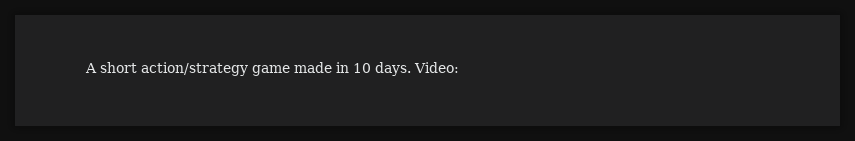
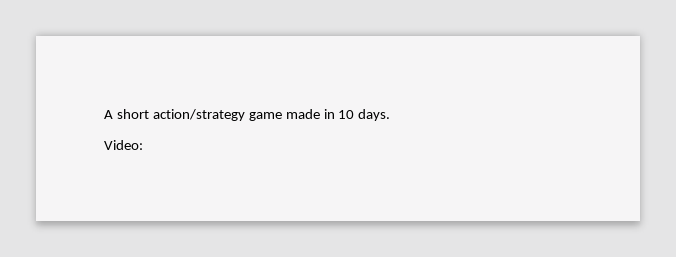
(411, 69) none -> (391, 115) //

